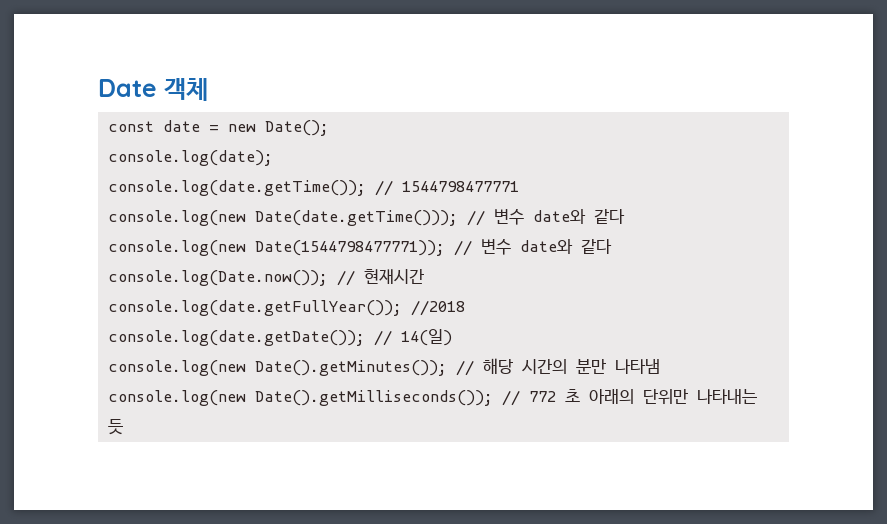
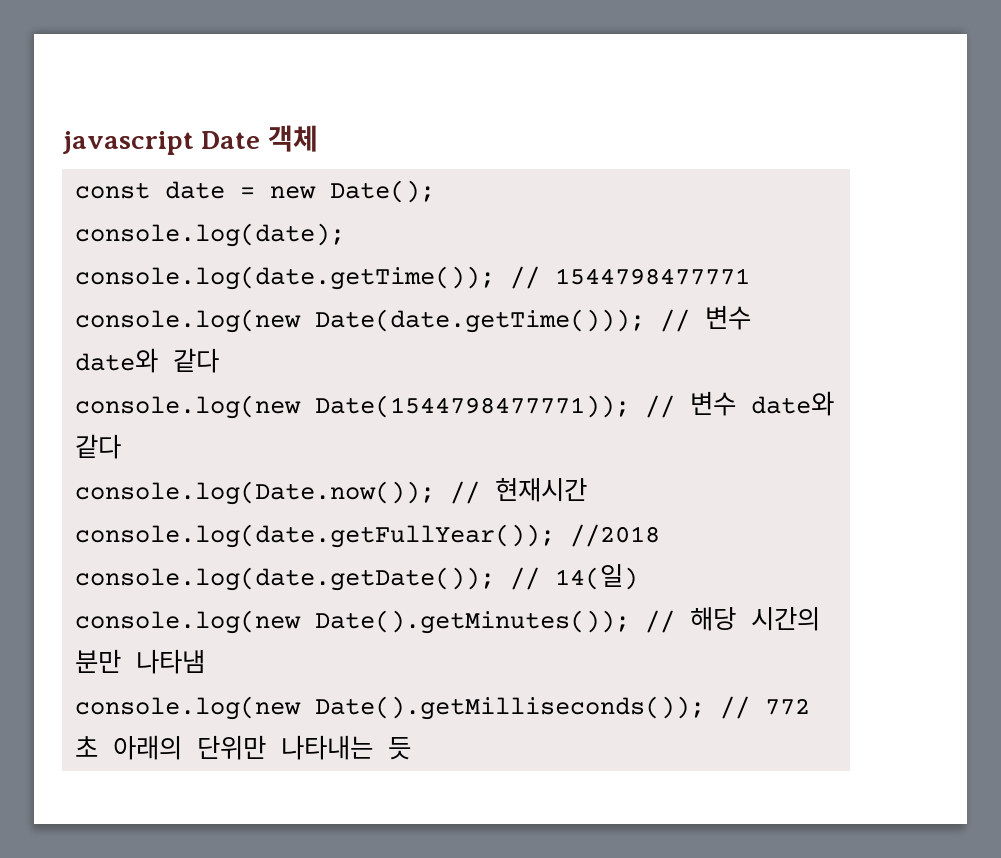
(98, 88) none -> [62,131,194,155] javascript

